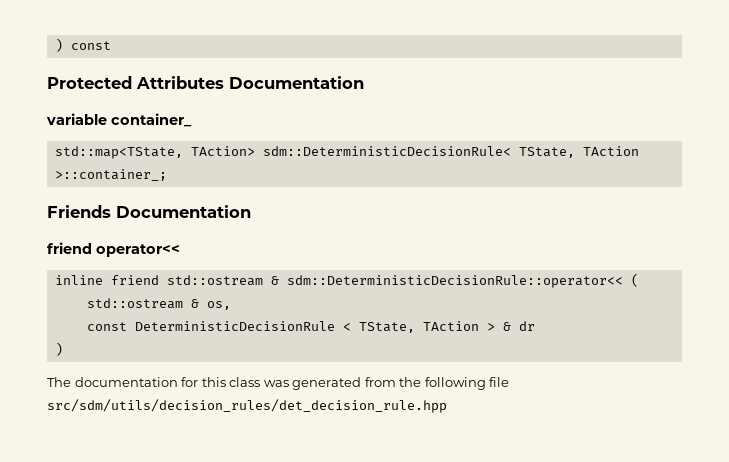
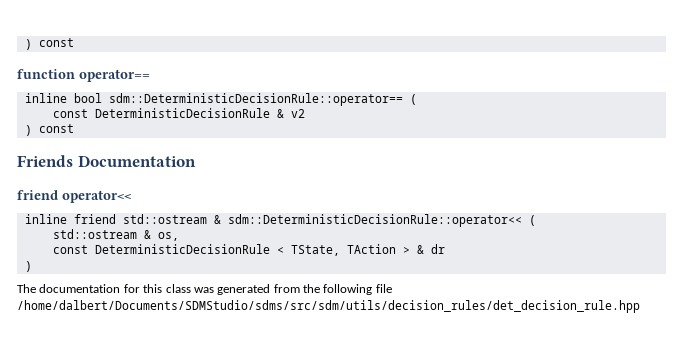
[54,38,111,52] [47,76,364,89] [46,113,192,127] [54,146,639,159] [54,169,167,181] ) const // Protected Attributes Documentation // variable container_ // std::map<TState, TAction> sdm::DeterministicDecisionRule< TState, TAction >::container_; -> [24,38,74,50] [17,69,150,82] [24,93,417,106] [52,108,305,118] [24,124,74,136] ) const // function operator== // inline bool sdm::DeterministicDecisionRule::operator== ( // const DeterministicDecisionRule & v2 // ) const
[47,399,447,413] src/sdm/utils/decision_rules/det_decision_rule.hpp -> [17,300,640,313] /home/dalbert/Documents/SDMStudio/sdms/src/sdm/utils/decision_rules/det_decision_rule.hpp

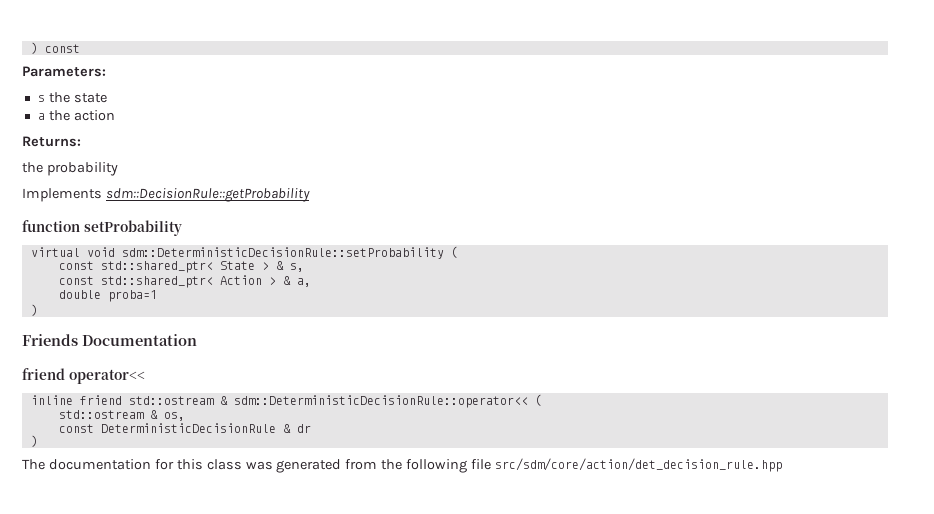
[24,38,74,50] [17,69,150,82] [24,93,417,106] [52,108,305,118] [24,124,74,136] ) const // function operator== // inline bool sdm::DeterministicDecisionRule::operator== ( // const DeterministicDecisionRule & v2 // ) const -> [30,42,80,54] [22,66,106,77] [37,92,107,103] [37,110,115,121] [22,136,81,147] [22,162,118,176] [22,188,310,202] [22,220,182,236] [30,246,458,259] [58,261,304,273] [58,275,311,288] [58,290,157,302] [30,304,38,316] ) const // Parameters: // s the state // a the action // Returns: // the probability // Implements sdm::DecisionRule::getProbability // function setProbability // virtual void sdm::DeterministicDecisionRule::setProbability ( // const std::shared_ptr< State > & s, // const std::shared_ptr< Action > & a, // double proba=1 // )
[276,244,410,256] < TState, TAction > -> (276, 428) none
[17,300,640,313] /home/dalbert/Documents/SDMStudio/sdms/src/sdm/utils/decision_rules/det_decision_rule.hpp -> [495,458,783,472] src/sdm/core/action/det_decision_rule.hpp

